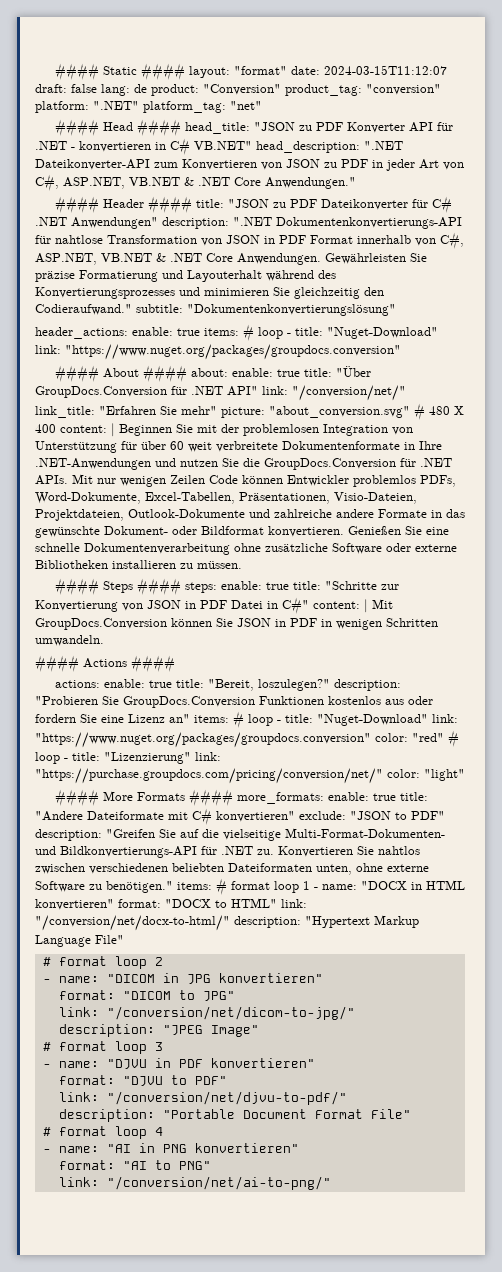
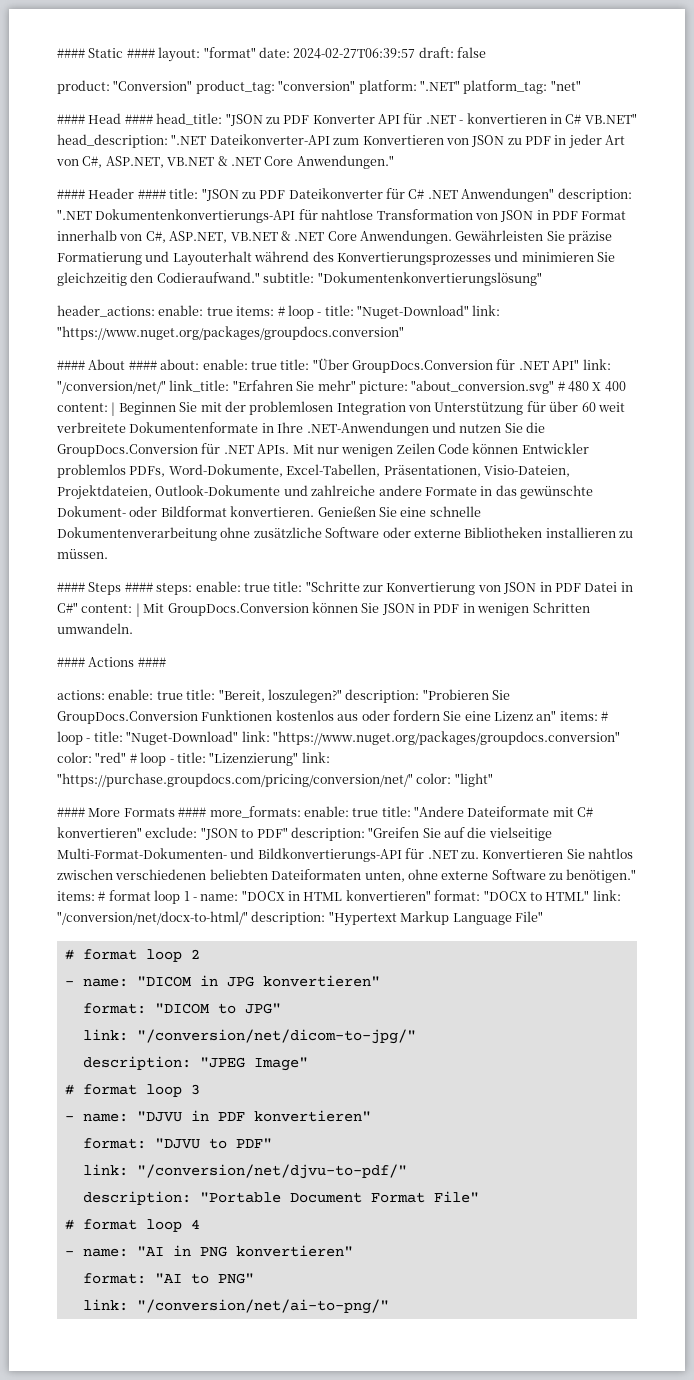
[324,65,448,75] 2024-03-15T11:12:07 -> [293,48,416,59] 2024-02-27T06:39:57
[101,84,147,96] lang: de -> (486, 52) //

